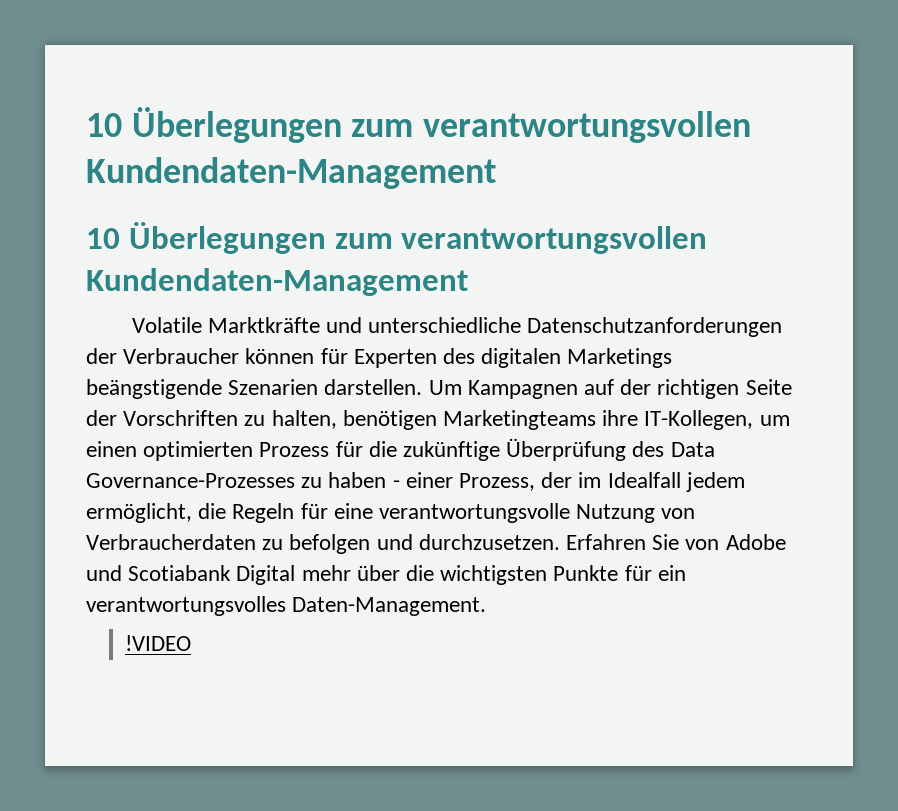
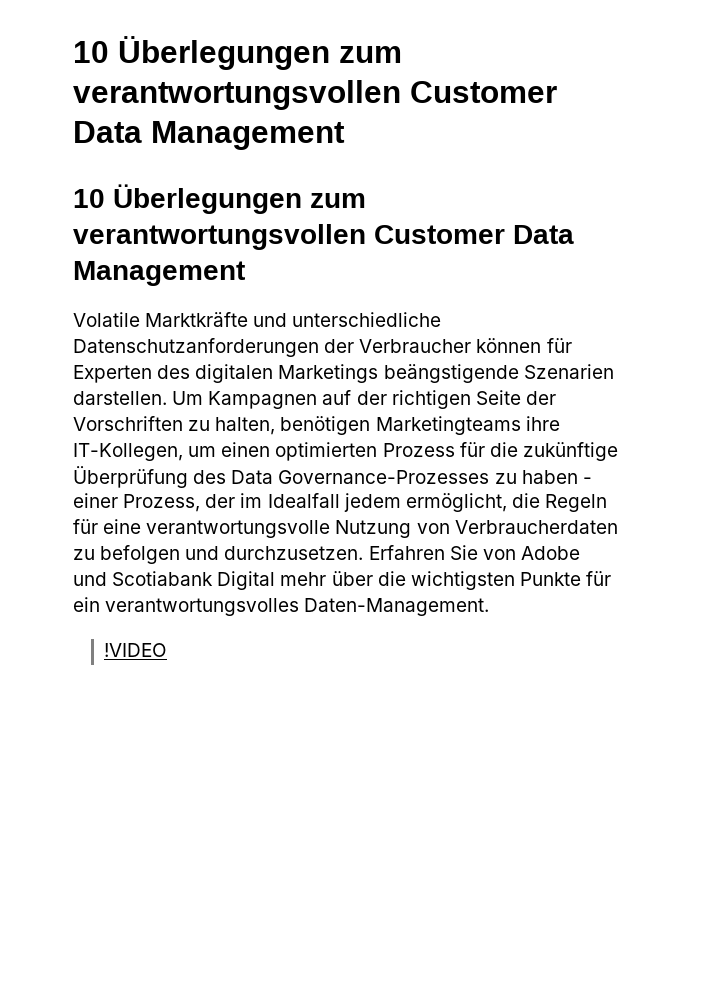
[86,107,752,143] [86,157,496,189] [86,222,708,254] [86,268,468,296] 10 Überlegungen zum verantwortungsvollen Kundendaten-Management // 10 Überlegungen zum verantwortungsvollen Kundendaten-Management -> [73,36,402,70] [73,80,557,110] [73,121,345,150] [73,184,366,214] [73,224,574,250] [73,261,245,286] 10 Überlegungen zum verantwortungsvollen Customer Data Management // 10 Überlegungen zum verantwortungsvollen Customer Data Management

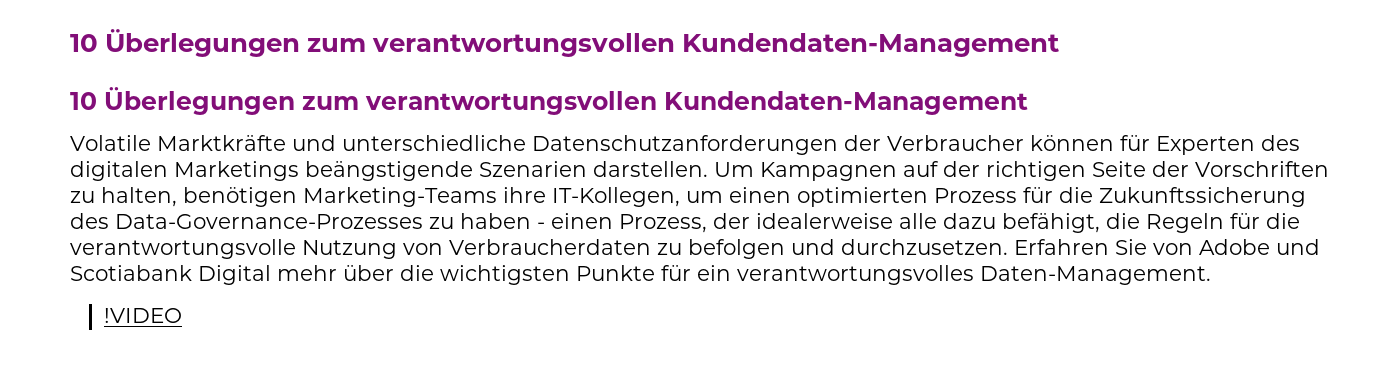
[73,36,402,70] [73,80,557,110] [73,121,345,150] [73,184,366,214] [73,224,574,250] [73,261,245,286] 10 Überlegungen zum verantwortungsvollen Customer Data Management // 10 Überlegungen zum verantwortungsvollen Customer Data Management -> [70,29,1060,57] [70,87,1028,115] 10 Überlegungen zum verantwortungsvollen Kundendaten-Management // 10 Überlegungen zum verantwortungsvollen Kundendaten-Management
[375,416,521,435] Marketingteams -> [303,187,497,207] Marketing-Teams
[522,442,618,461] [73,466,490,488] zukünftige Überprüfung des Data Governance-Prozesses -> [1099,187,1306,207] [70,213,423,229] Zukunftssicherung des Data-Governance-Prozesses
[73,493,118,508] einer -> [551,213,613,229] einen
[240,493,507,512] im Idealfall jedem ermöglicht, -> [756,213,1100,233] idealerweise alle dazu befähigt,
[103,519,142,534] eine -> [1266,213,1300,229] die

